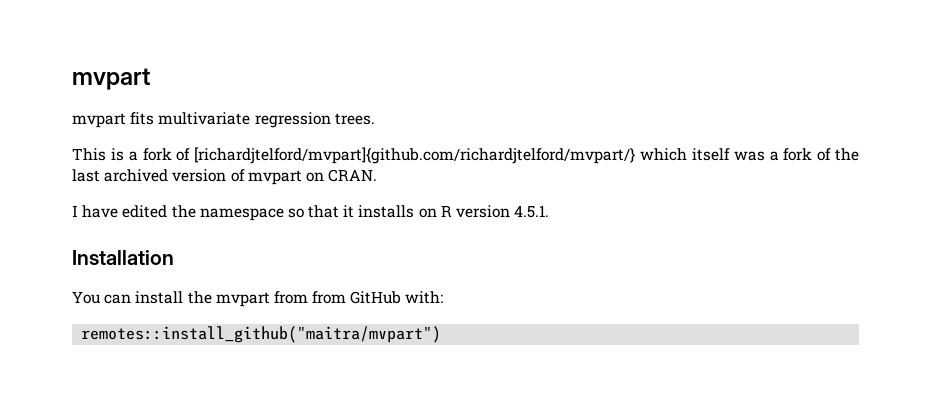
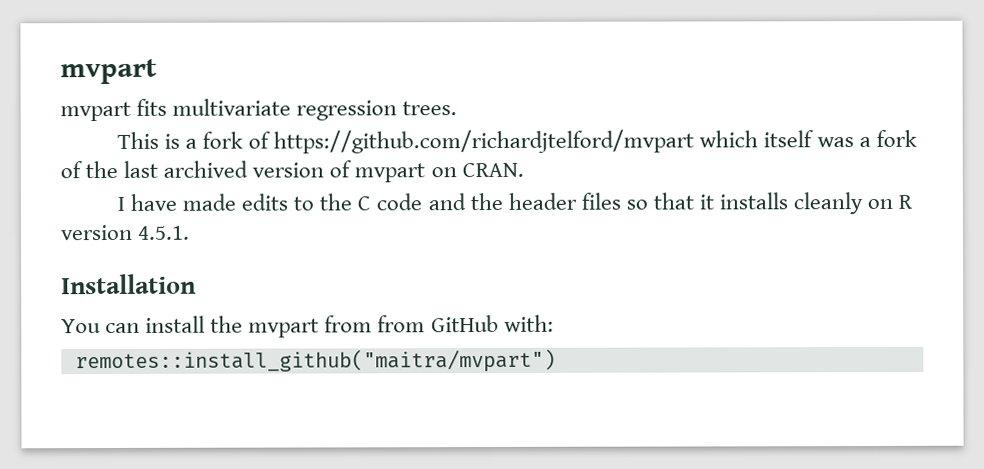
[194,147,636,164] [richardjtelford/mvpart]{github.com/richardjtelford/mvpart/} -> [273,129,695,154] https://github.com/richardjtelford/mvpart
[122,205,284,221] edited the namespace -> [182,192,621,211] made edits to the C code and the header files
(415, 211) none -> [793,192,864,215] cleanly

